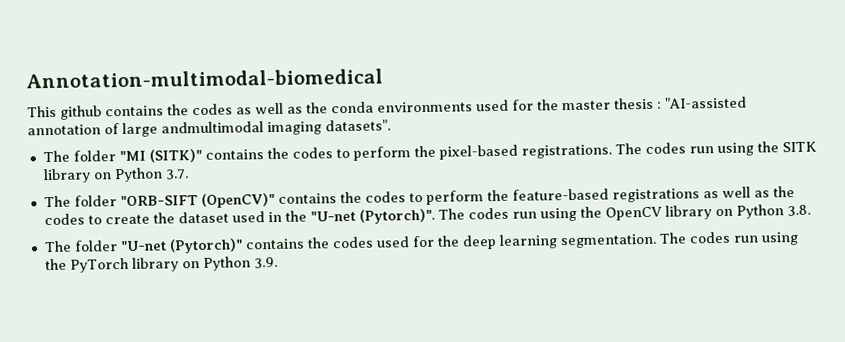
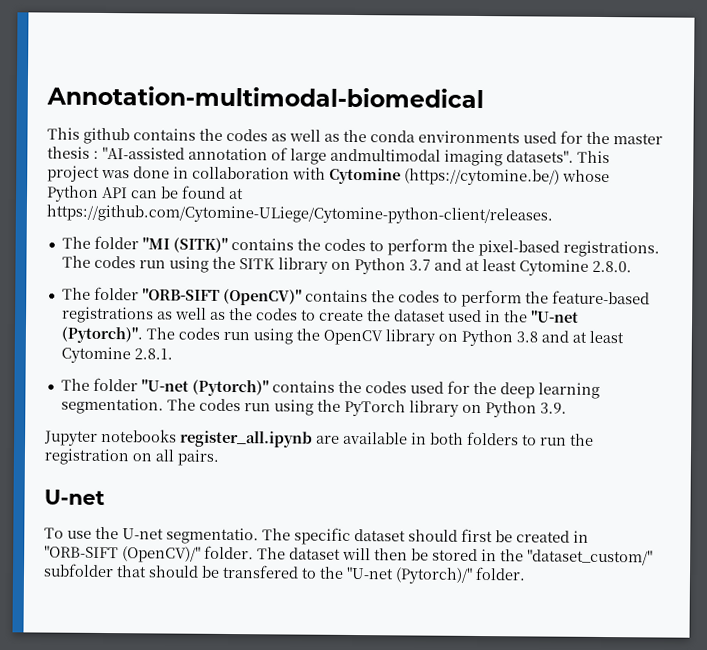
(391, 125) none -> [577,150,610,164] [47,165,610,186] [46,185,244,202] [46,204,553,225] This project was done in collaboration with Cytomine (https://cytomine.be/) whose Python API can be found at https://github.com/Cytomine-ULiege/Cytomine-python-client/releases.
[164,169,189,180] 3.7. -> [408,258,632,276] 3.7 and at least Cytomine 2.8.0.
[786,204,811,217] 3.8. -> [515,330,624,344] [60,346,173,364] 3.8 and at least Cytomine 2.8.1.
(278, 262) none -> [44,428,594,448] [44,448,219,466] [44,489,105,506] [44,526,589,545] [44,545,653,566] [43,563,526,584] // Jupyter notebooks register_all.ipynb are available in both folders to run the registration on all pairs. // U-net // To use the U-net segmentatio. The specific dataset should first be created in "ORB-SIFT (OpenCV)/" folder. The dataset will then be stored in the "dataset_custom/" subfolder that should be transfered to the "U-net (Pytorch)/" folder.

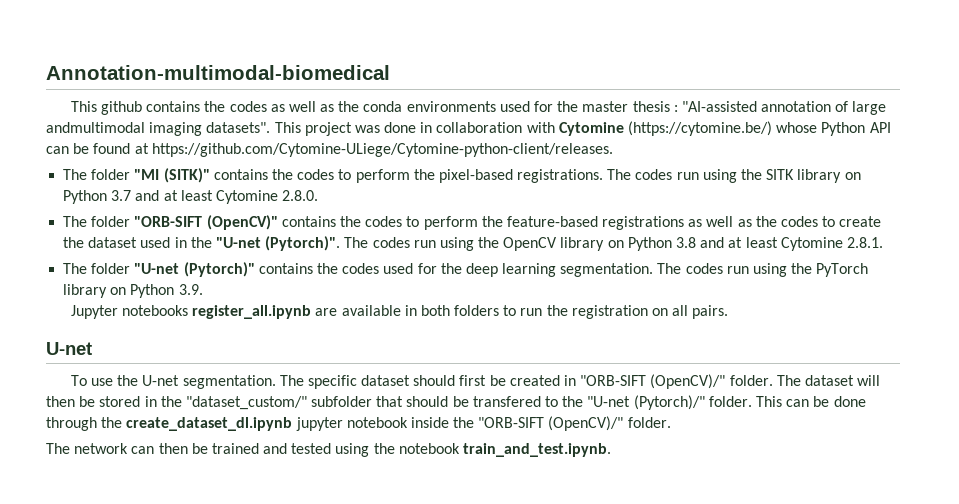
[166,527,259,545] segmentatio. -> [182,375,276,389] segmentation.
(526, 573) none -> [755,396,866,407] [46,416,671,431] [46,443,612,457] This can be done through the create_dataset_dl.ipynb jupyter notebook inside the "ORB-SIFT (OpenCV)/" folder. // The network can then be trained and tested using the notebook train_and_test.ipynb.

